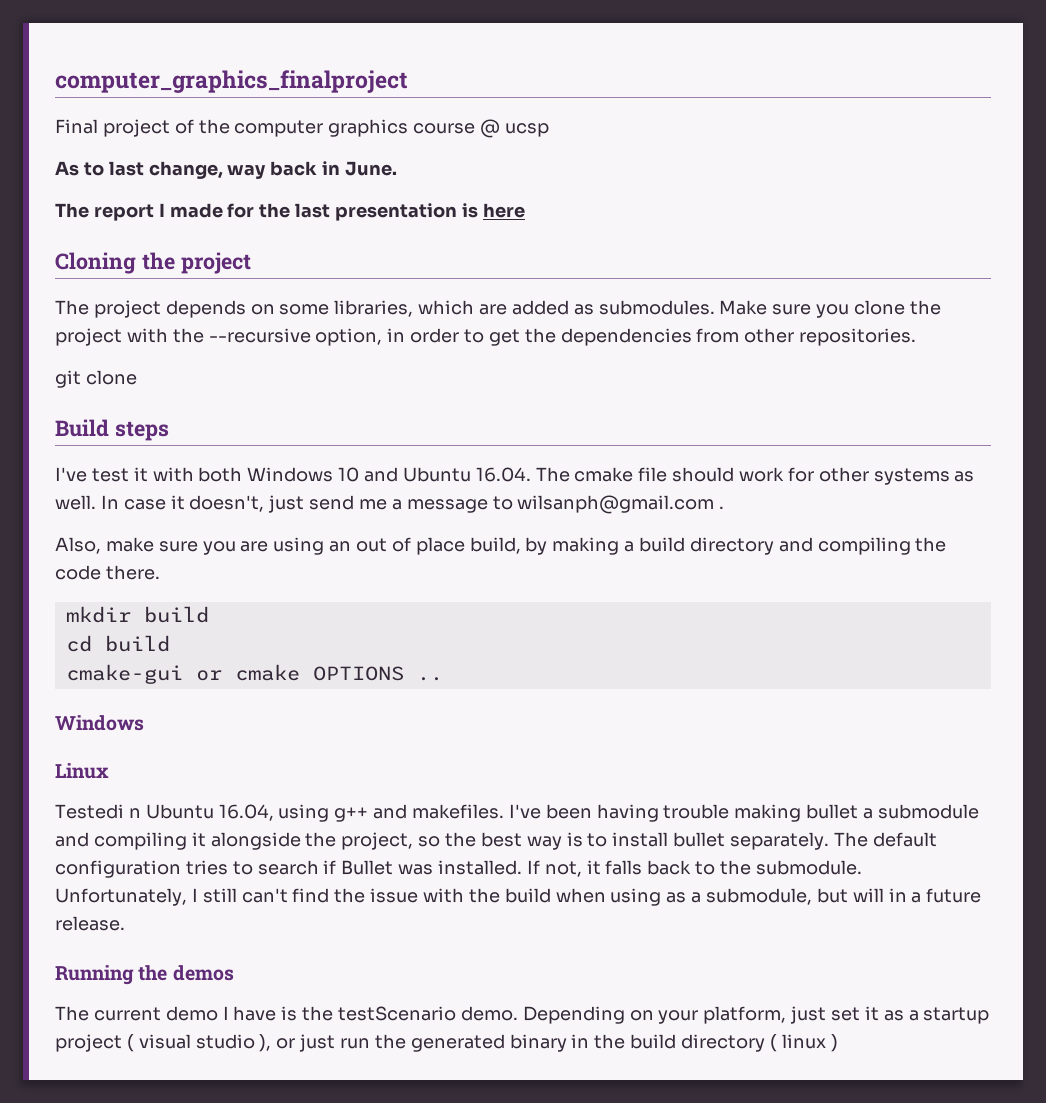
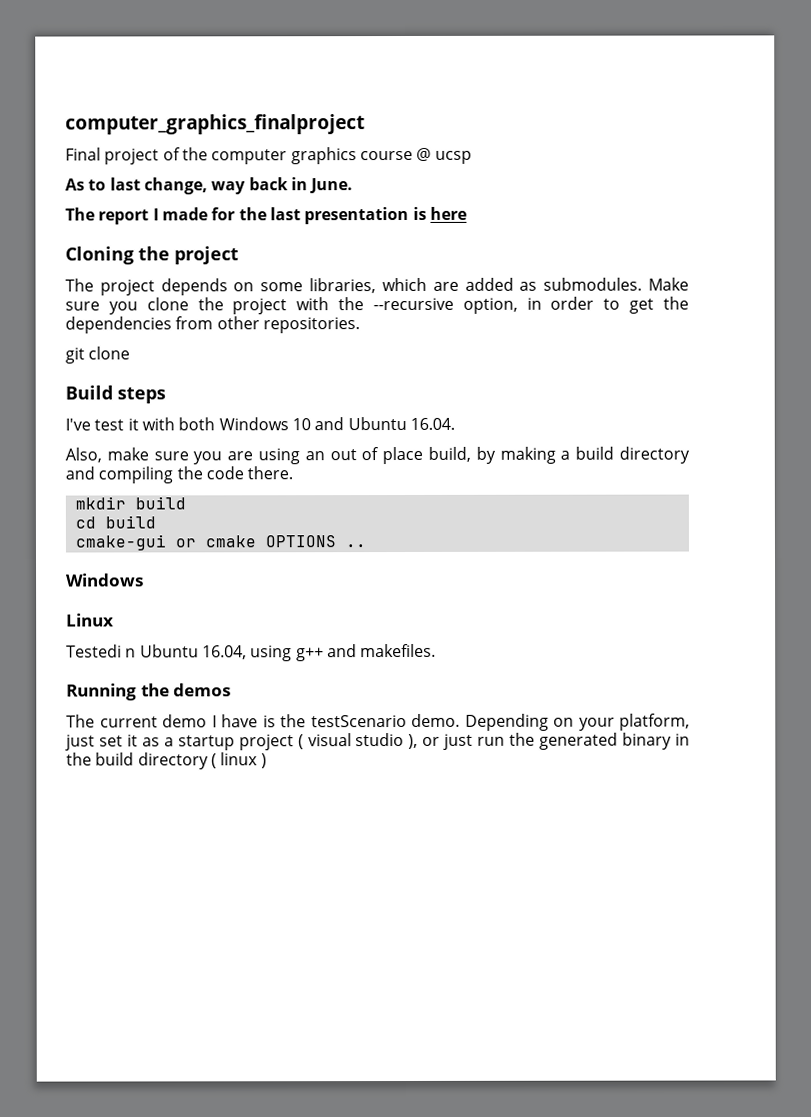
[535,467,975,485] [55,495,725,514] The cmake file should work for other systems as well. In case it doesn't, just send me a message to wilsanph@gmail.com . -> (455, 423) none
[508,804,979,822] [55,832,937,850] [55,860,862,878] [55,888,982,906] [55,916,125,931] I've been having trouble making bullet a submodule and compiling it alongside the project, so the best way is to install bullet separately. The default configuration tries to search if Bullet was installed. If not, it falls back to the submodule. Unfortunately, I still can't find the issue with the build when using as a submodule, but will in a future release. -> (437, 650) none

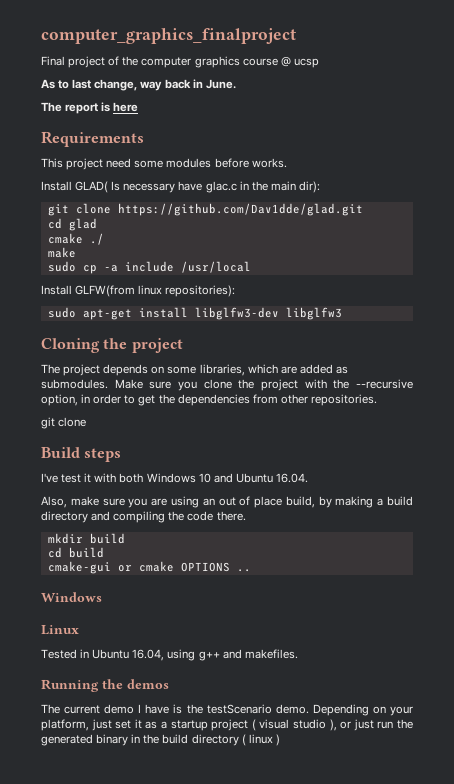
[152,206,467,225] I made for the last presentation is here -> [101,102,139,112] [41,131,144,147] [41,158,287,170] [41,181,320,193] [47,203,363,216] [47,218,97,231] [47,233,104,245] [47,247,76,258] [47,261,251,274] [41,285,236,297] [47,307,342,320] is here // Requirements // This project need some modules before works. // Install GLAD( Is necessary have glac.c in the main dir): // git clone https://github.com/Dav1dde/glad.git // cd glad // cmake ./ // make // sudo cp -a include /usr/local // Install GLFW(from linux repositories): // sudo apt-get install libglfw3-dev libglfw3
[66,644,137,658] Testedi n -> [41,649,90,659] Tested in

